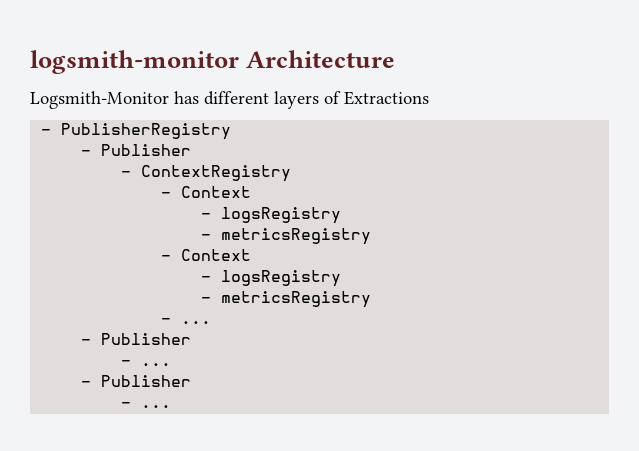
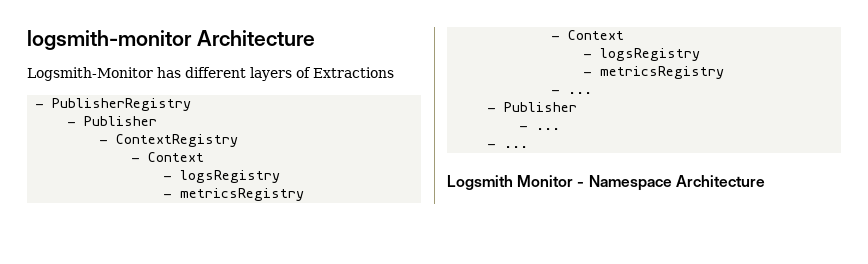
[101,375,192,387] [121,402,172,408] Publisher // - ... -> [504,146,529,148] [447,175,765,191] ... // Logsmith Monitor - Namespace Architecture

